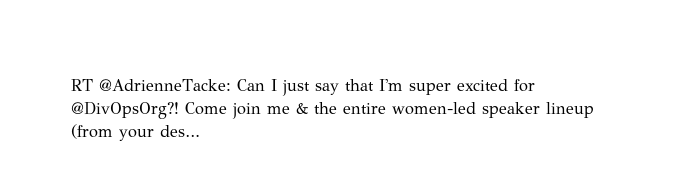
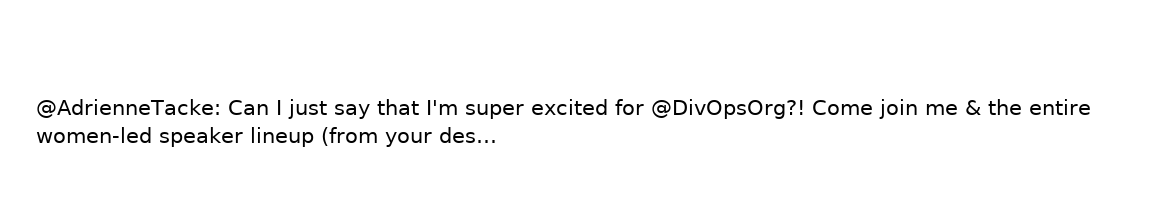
[71,79,93,91] RT -> (36, 108) none

